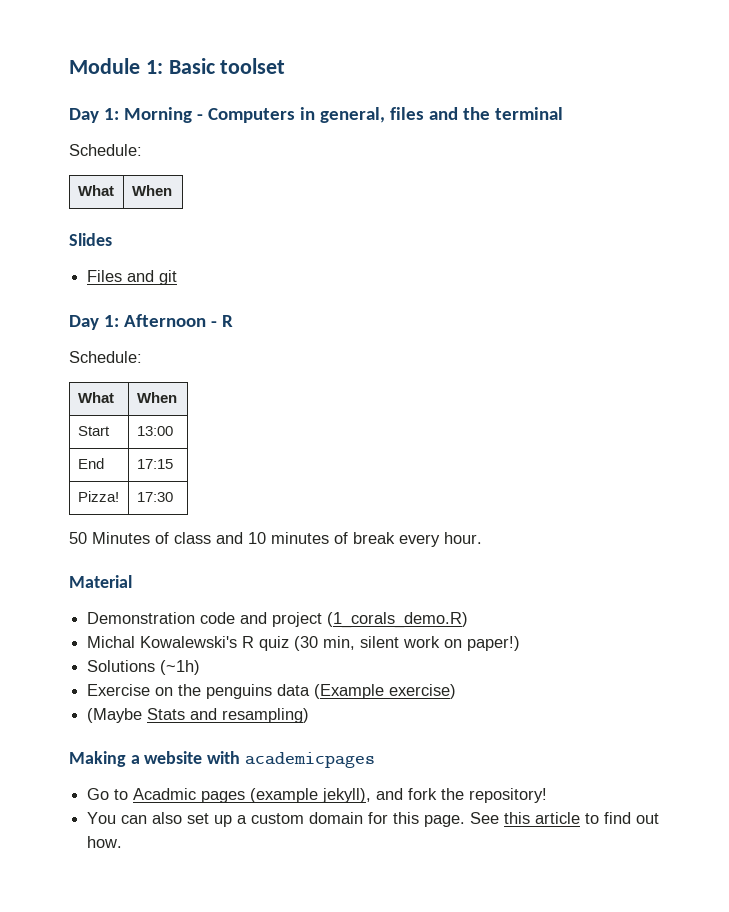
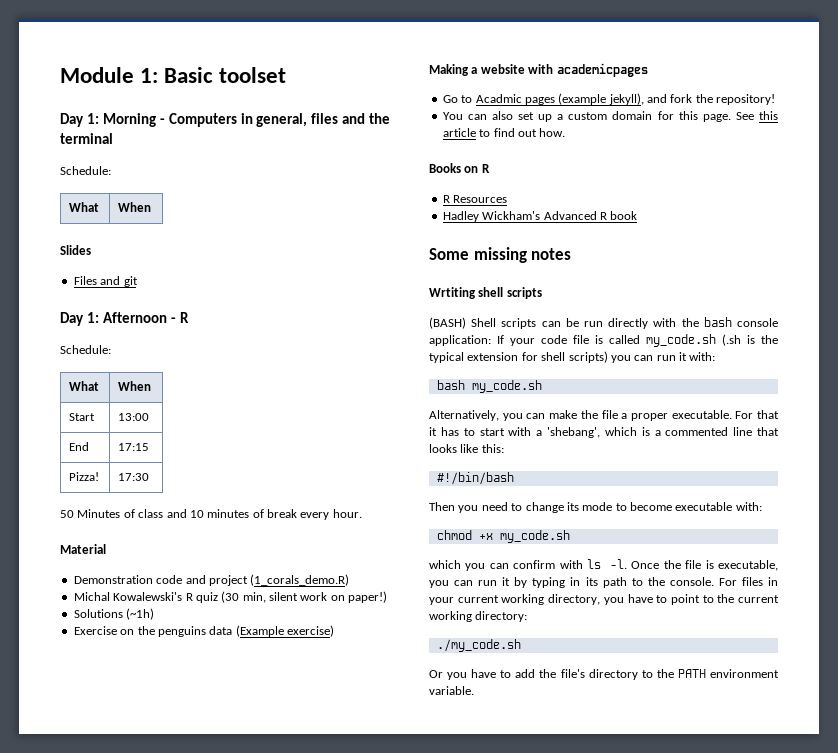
[87,708,310,723] // (Maybe Stats and resampling) -> (334, 631) none
(123, 842) none -> [429,163,490,173] [442,195,508,203] [442,211,638,222] [429,247,572,263] [429,287,542,299] [429,317,778,329] [429,334,778,347] [429,351,716,363] [436,380,542,393] [429,410,779,421] [429,427,779,438] [429,444,504,453] [436,472,514,485] [429,502,762,513] [436,530,570,543] [429,559,778,571] [429,577,778,588] [429,594,779,605] [429,611,528,622] [436,639,521,652] [429,669,779,680] [429,686,474,695] // Books on R // R Resources // Hadley Wickham's Advanced R book // Some missing notes // Wrtiting shell scripts // (BASH) Shell scripts can be run directly with the bash console application: If your code file is called my_code.sh (.sh is the typical extension for shell scripts) you can run it with: // bash my_code.sh // Alternatively, you can make the file a proper executable. For that it has to start with a 'shebang', which is a commented line that looks like this: // #!/bin/bash // Then you need to change its mode to become executable with: // chmod +x my_code.sh // which you can confirm with ls -l. Once the file is executable, you can run it by typing in its path to the console. For files in your current working directory, you have to point to the current working directory: // ./my_code.sh // Or you have to add the file's directory to the PATH environment variable.

